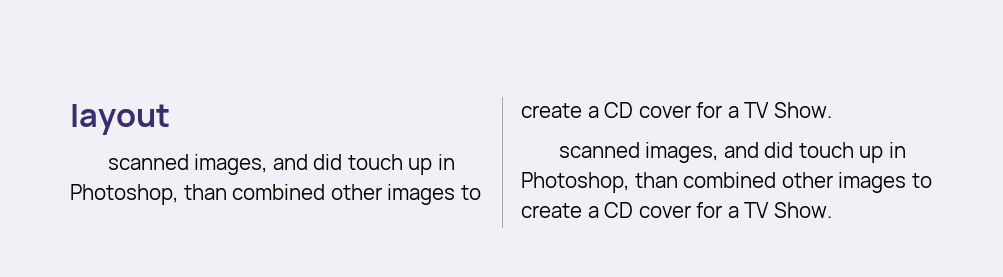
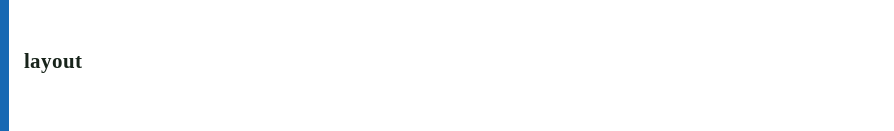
[107,154,455,175] [70,184,481,205] [521,102,832,118] [558,142,906,163] [521,172,932,193] [521,202,832,218] // scanned images, and did touch up in Photoshop, than combined other images to create a CD cover for a TV Show. // scanned images, and did touch up in Photoshop, than combined other images to create a CD cover for a TV Show. -> (82, 63) none

